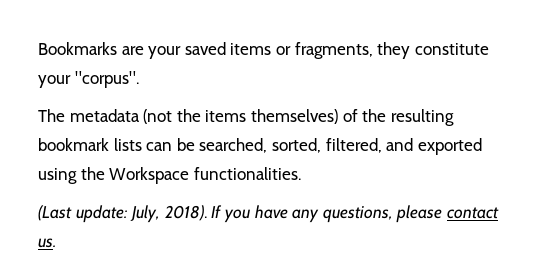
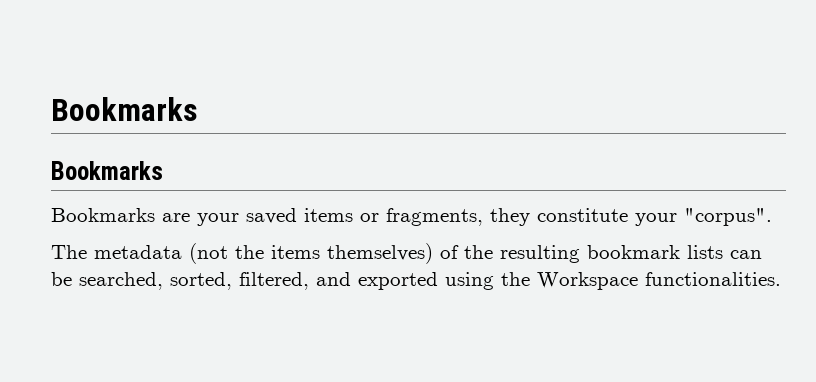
[38,42,117,55] Bookmarks -> [51,97,198,121] [51,161,163,180] [51,208,155,222] Bookmarks // Bookmarks // Bookmarks
[38,205,499,223] [38,238,57,248] // (Last update: July, 2018). If you have any questions, please contact us. -> (781, 279) none

